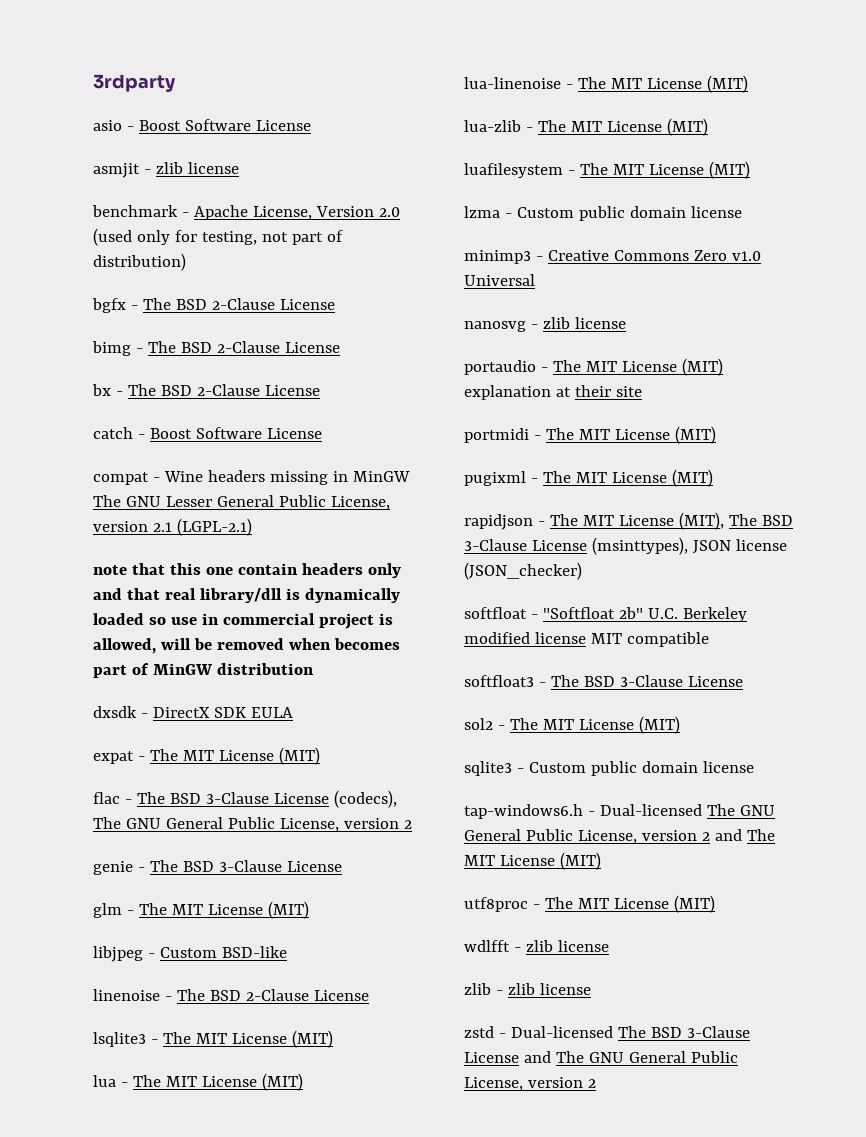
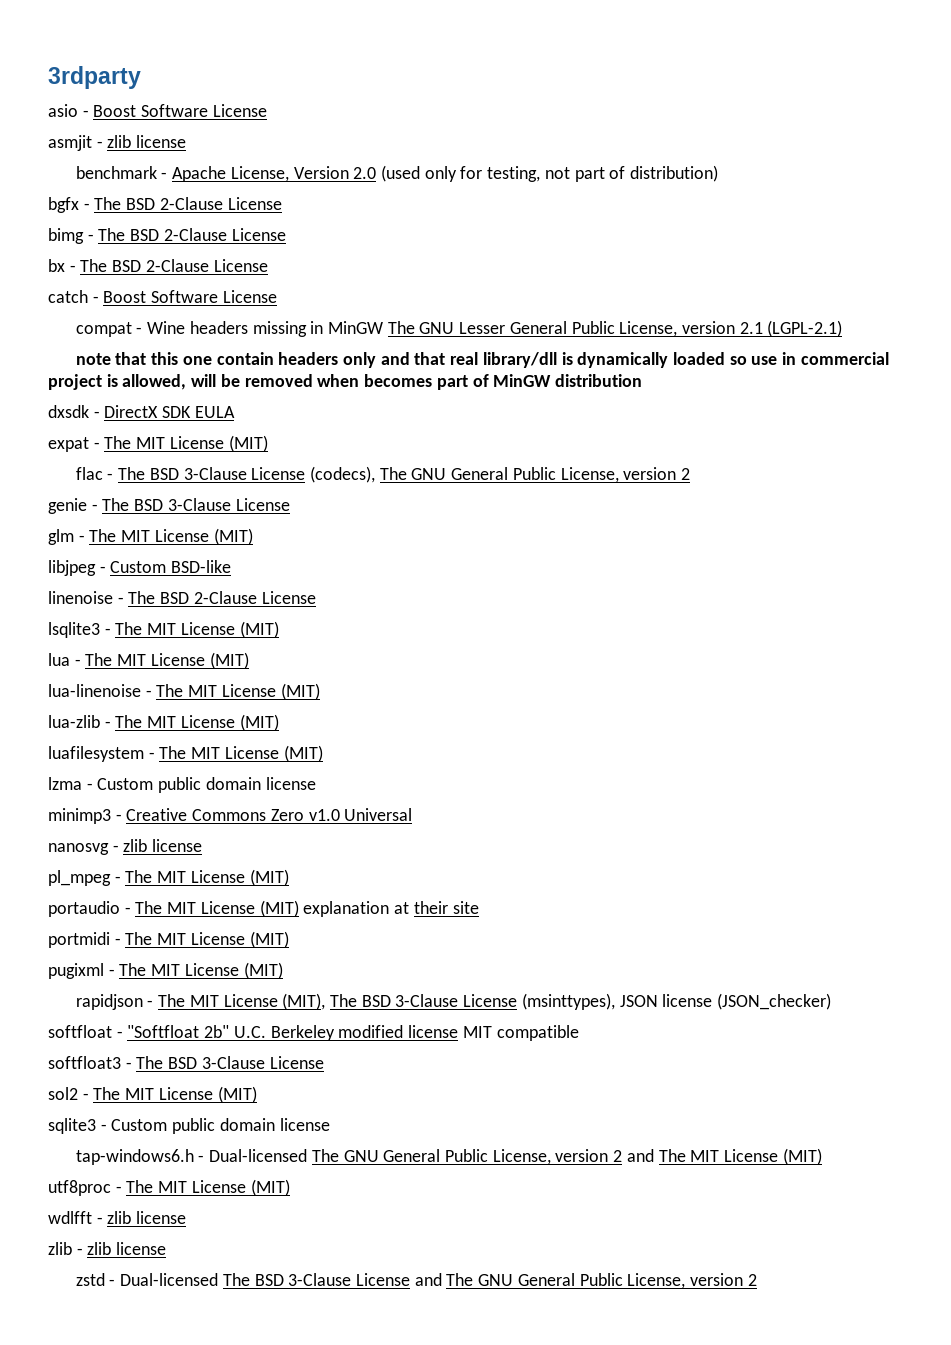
(626, 323) none -> [48,869,289,886] // pl_mpeg - The MIT License (MIT)

